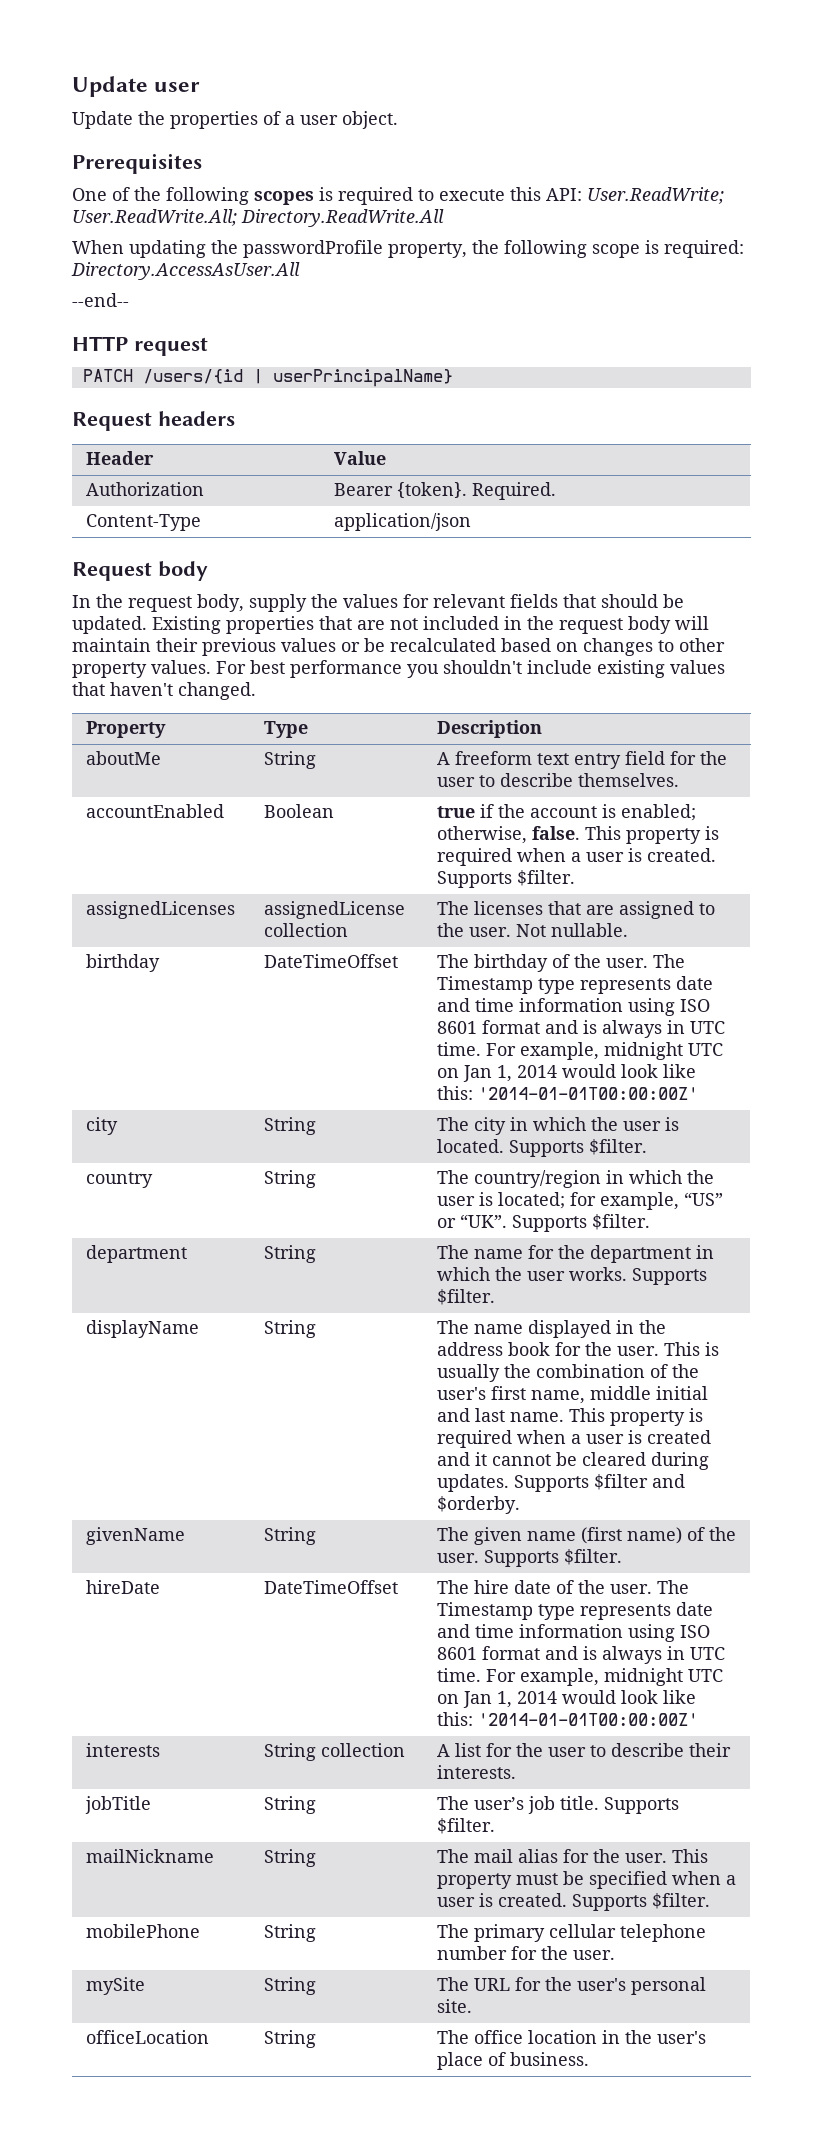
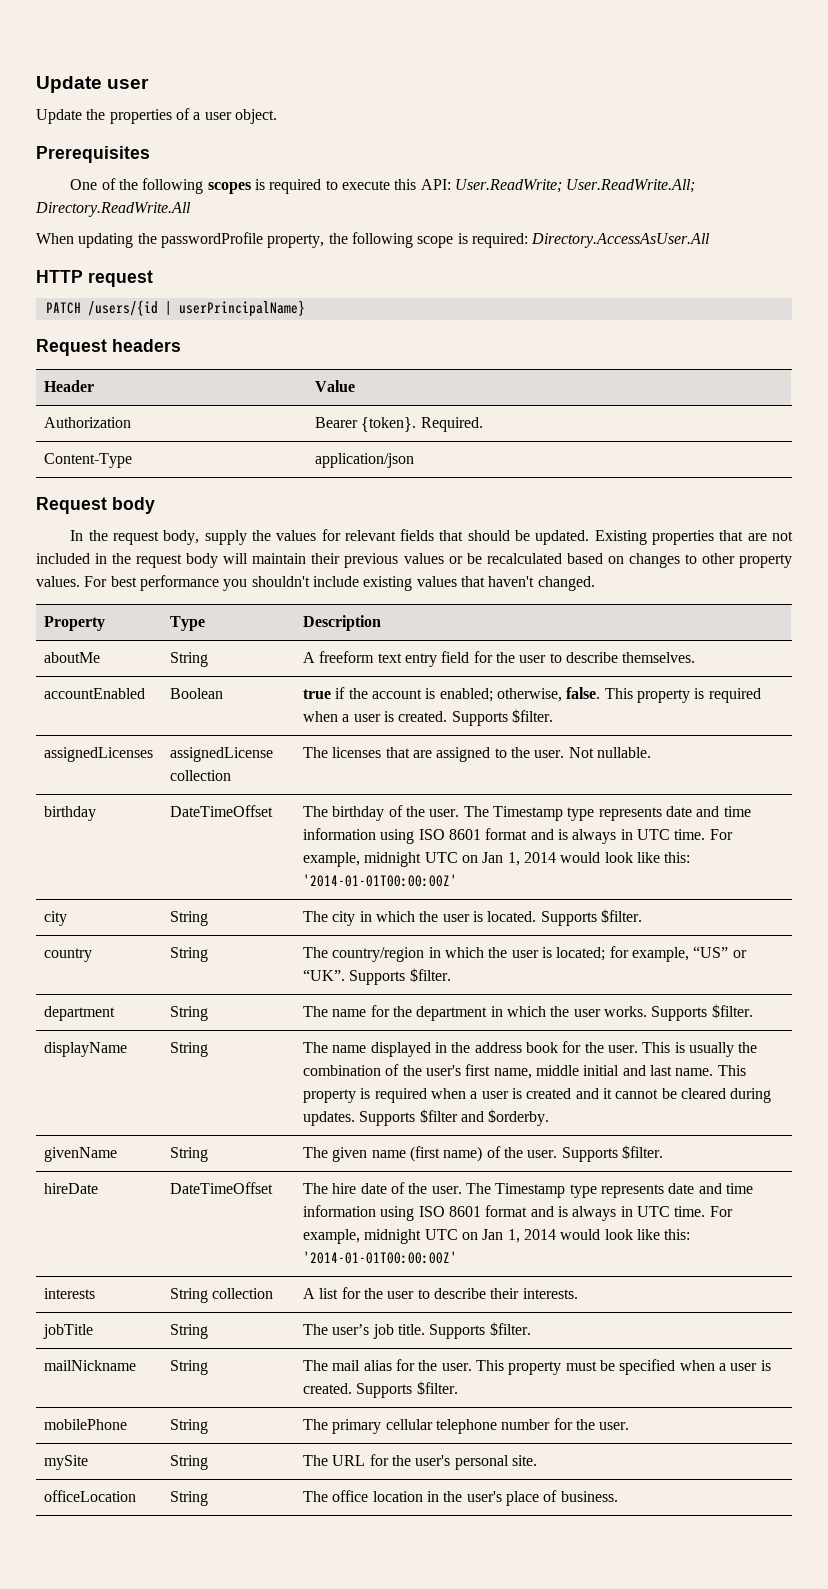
[72,293,129,307] // --end-- -> (711, 240) none

